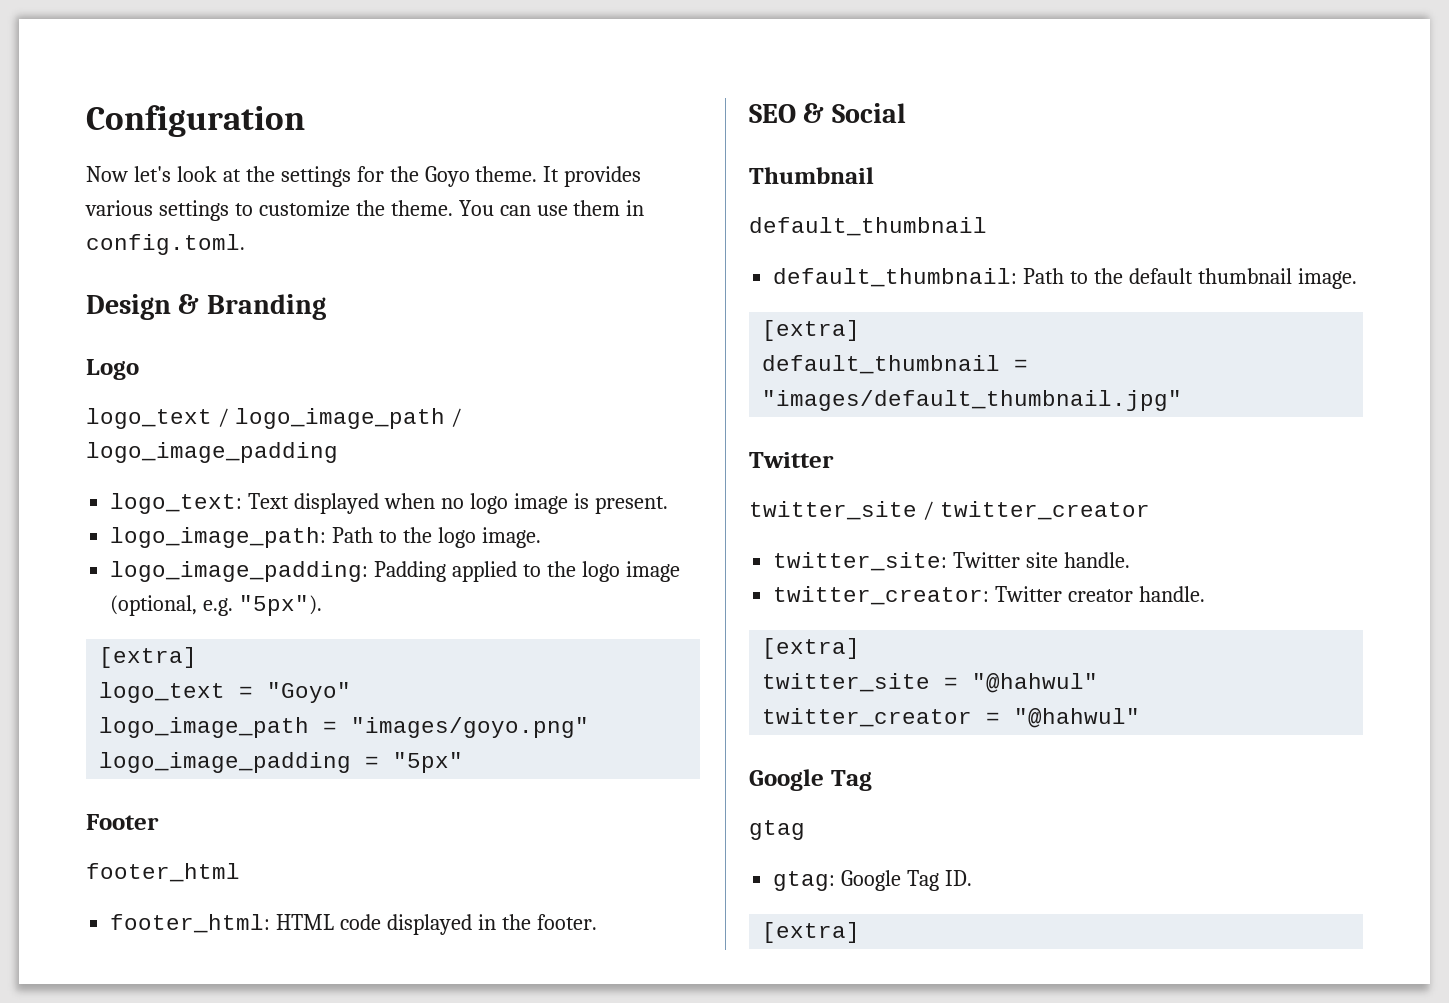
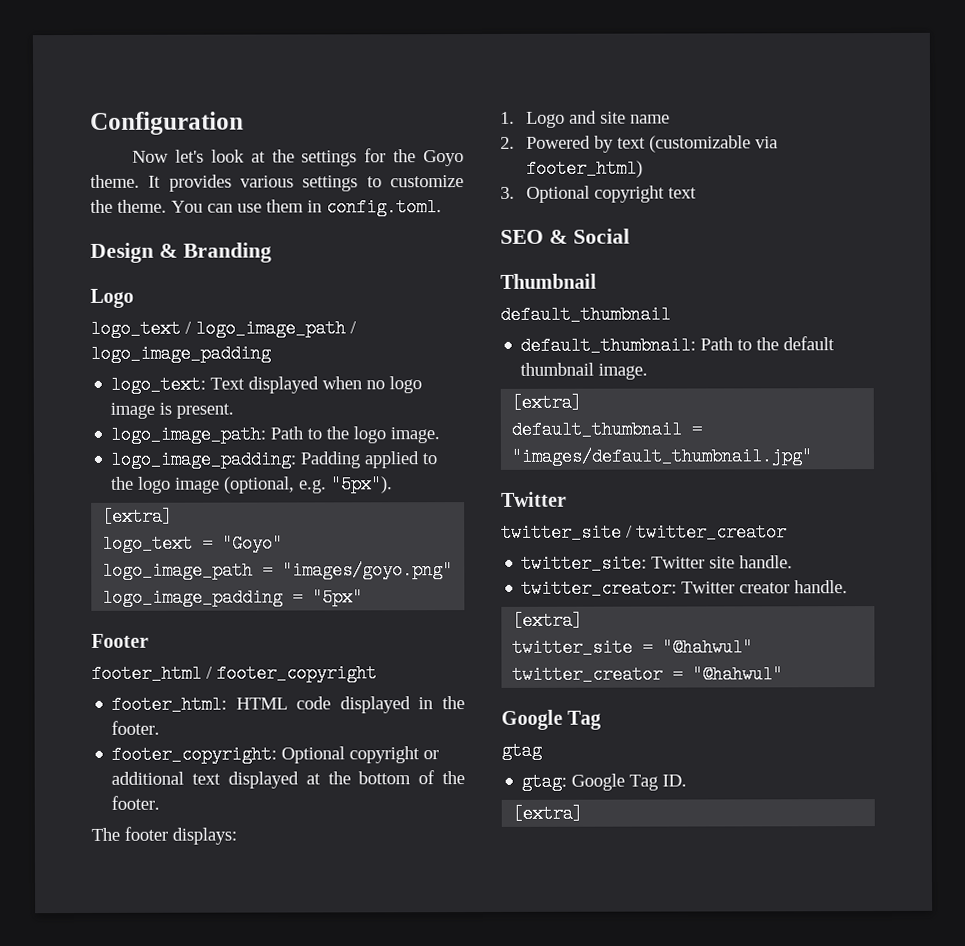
(240, 872) none -> [206,664,377,683] / footer_copyright
(597, 922) none -> [111,745,440,764] [111,770,466,789] [111,795,161,810] [91,826,237,845] [500,110,671,128] [500,135,779,153] [526,159,644,178] [500,185,698,203] // footer_copyright: Optional copyright or additional text displayed at the bottom of the footer. // The footer displays: // 1. Logo and site name // 2. Powered by text (customizable via footer_html) // 3. Optional copyright text

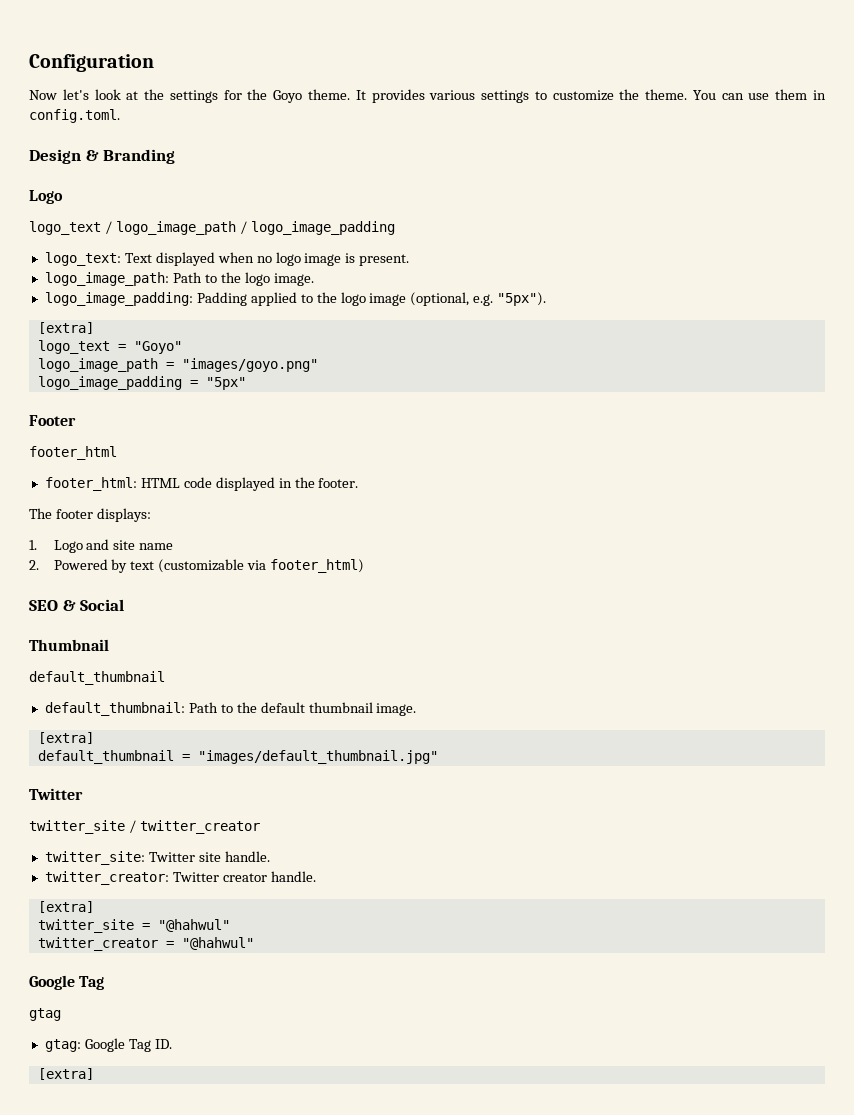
[206,664,377,683] / footer_copyright -> (117, 453) none
[111,745,440,764] [111,770,466,789] [111,795,161,810] // footer_copyright: Optional copyright or additional text displayed at the bottom of the footer. -> (359, 483) none
[500,185,698,203] // 3. Optional copyright text -> (365, 566) none

